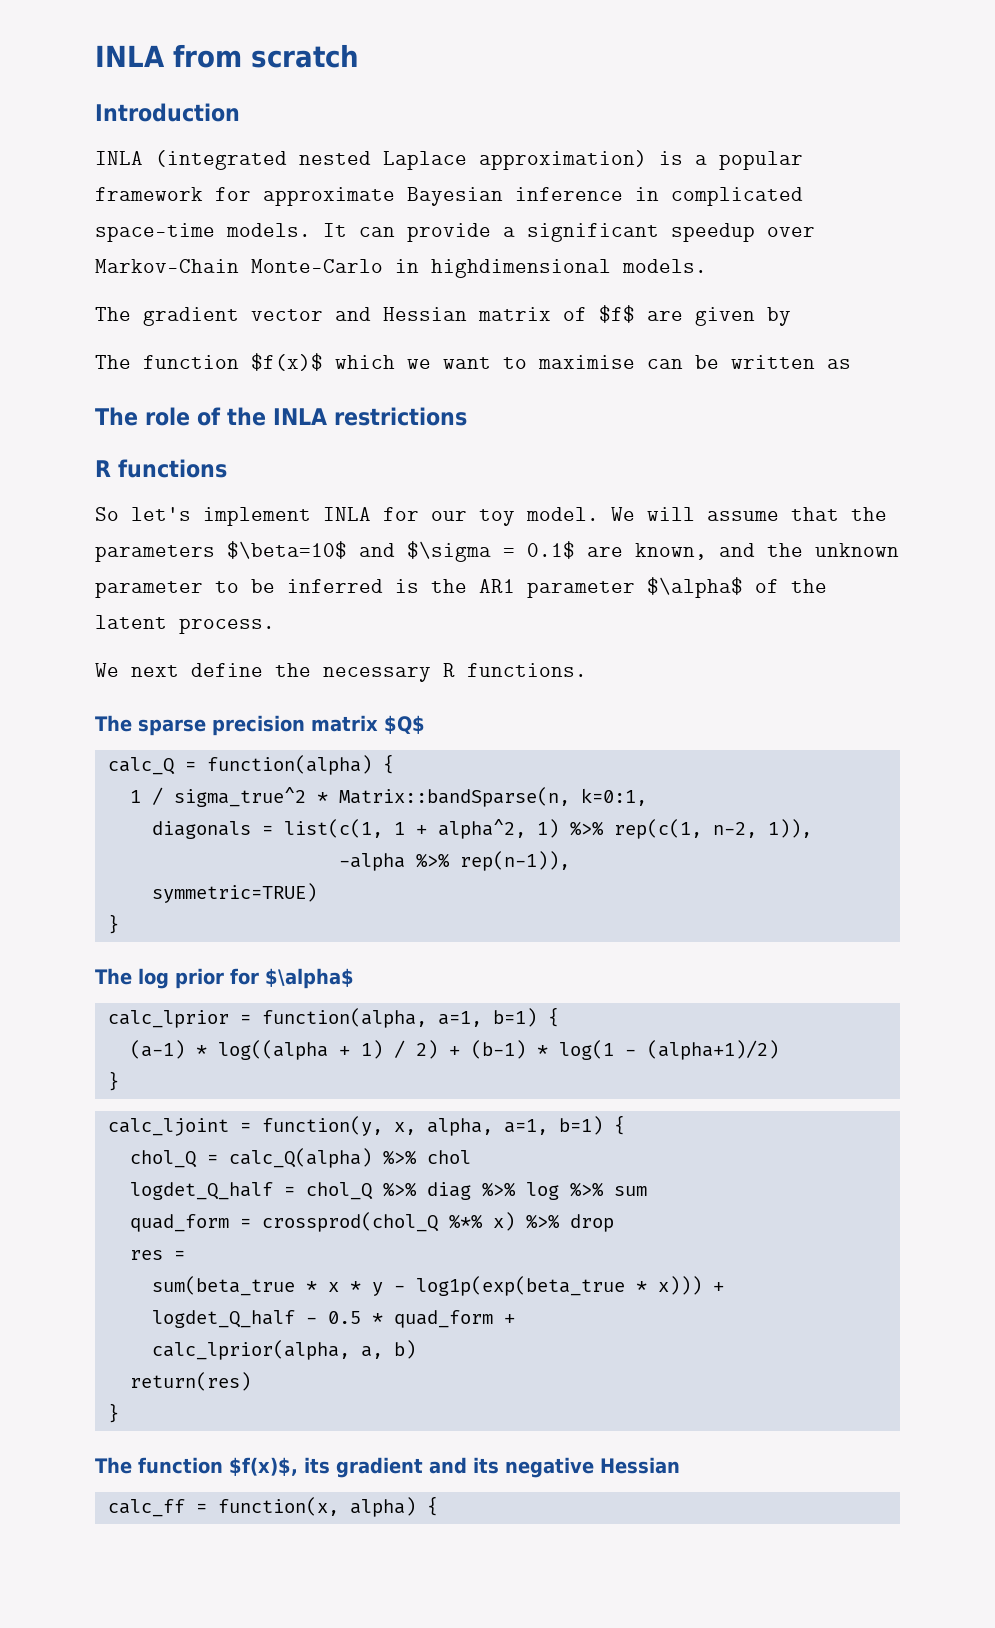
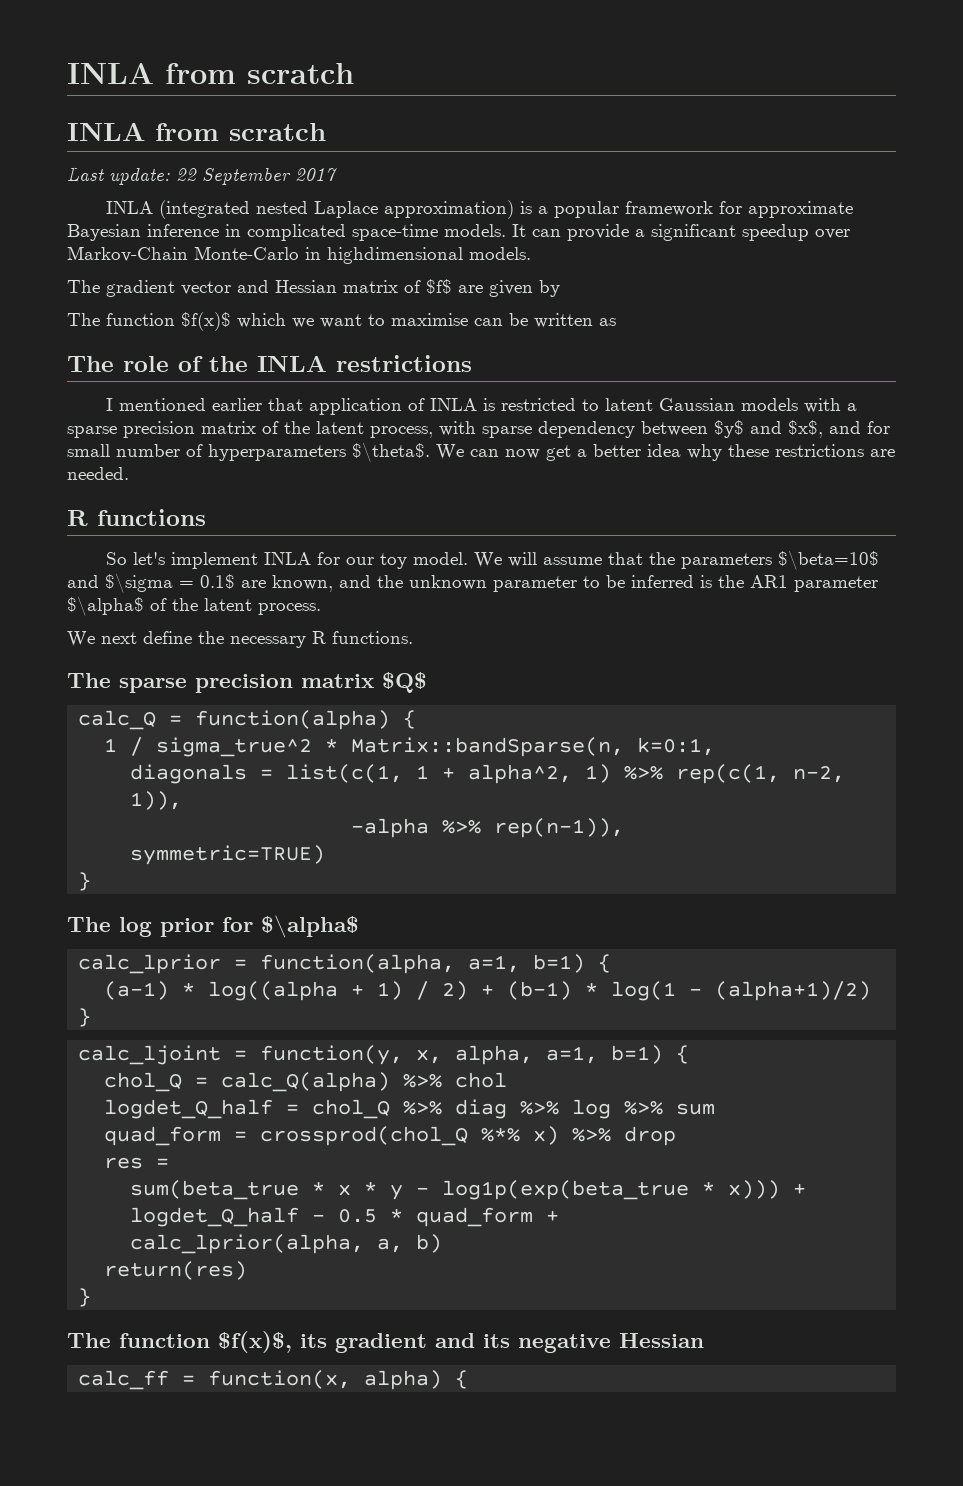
[95,44,359,68] [95,103,240,122] INLA from scratch // Introduction -> [67,63,354,84] [67,122,326,141] [67,167,337,185] INLA from scratch // INLA from scratch // Last update: 22 September 2017
(467, 416) none -> [106,398,858,415] [67,420,890,438] [67,442,895,462] [67,467,129,480] // I mentioned earlier that application of INLA is restricted to latent Gaussian models with a sparse precision matrix of the latent process, with sparse dependency between $y$ and $x$, and for small number of hyperparameters $\theta$. We can now get a better idea why these restrictions are needed.

